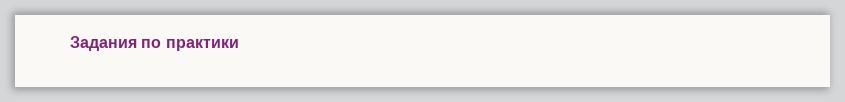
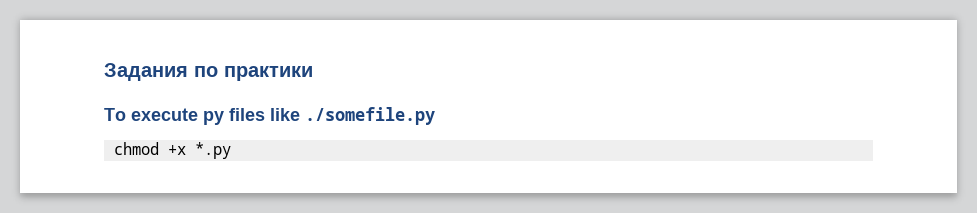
(239, 45) none -> [104,107,435,125] [113,142,231,159] // To execute py files like ./somefile.py // chmod +x *.py

